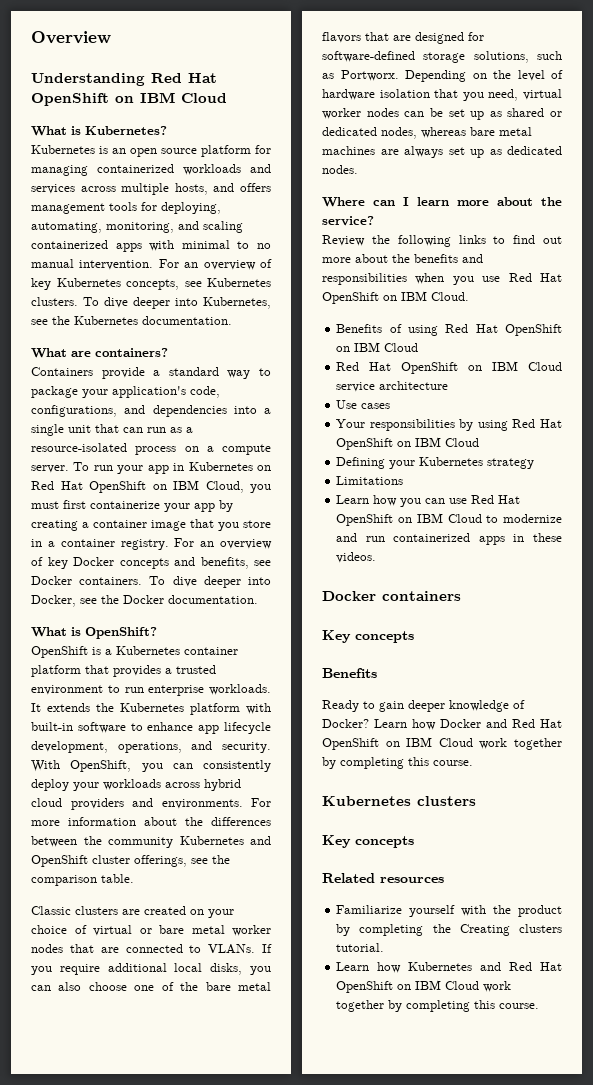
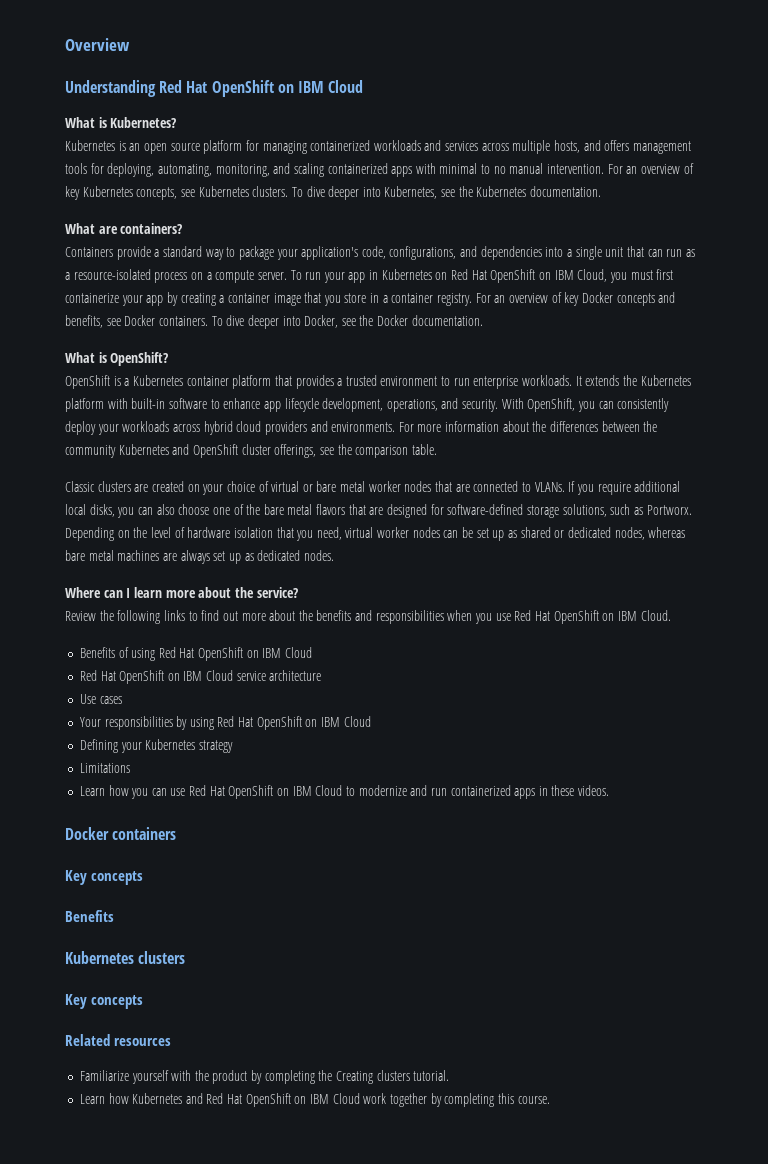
[322,700,525,712] [322,719,562,730] [322,737,562,750] [322,757,473,769] // Ready to gain deeper knowledge of Docker? Learn how Docker and Red Hat OpenShift on IBM Cloud work together by completing this course. -> (114, 916) none

